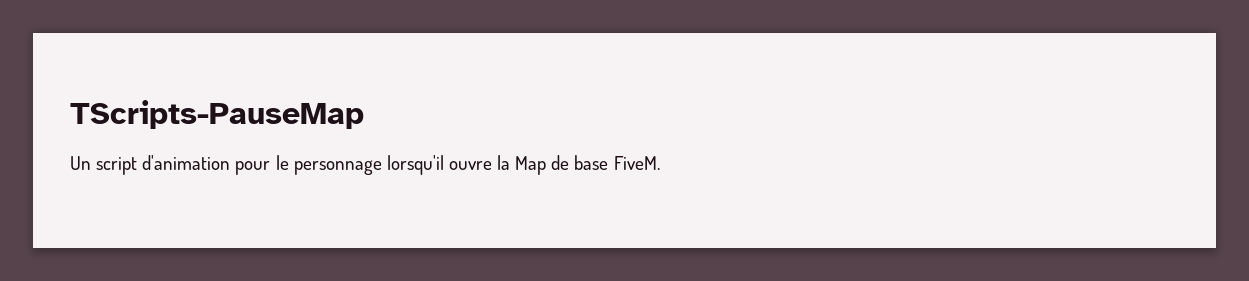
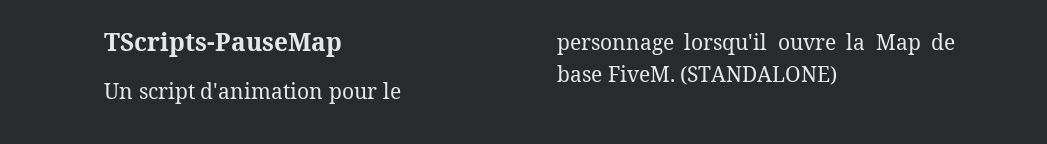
(660, 163) none -> [680,66,838,85] (STANDALONE)

